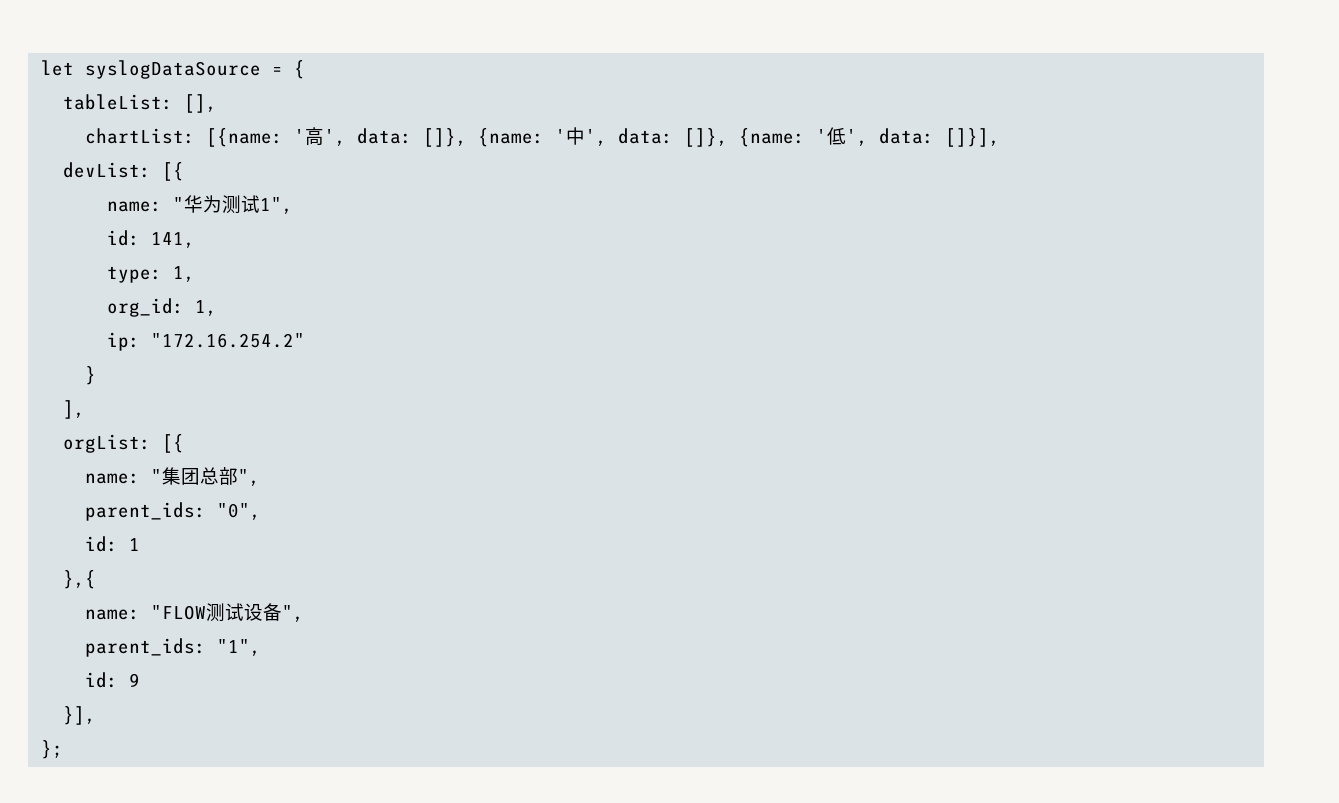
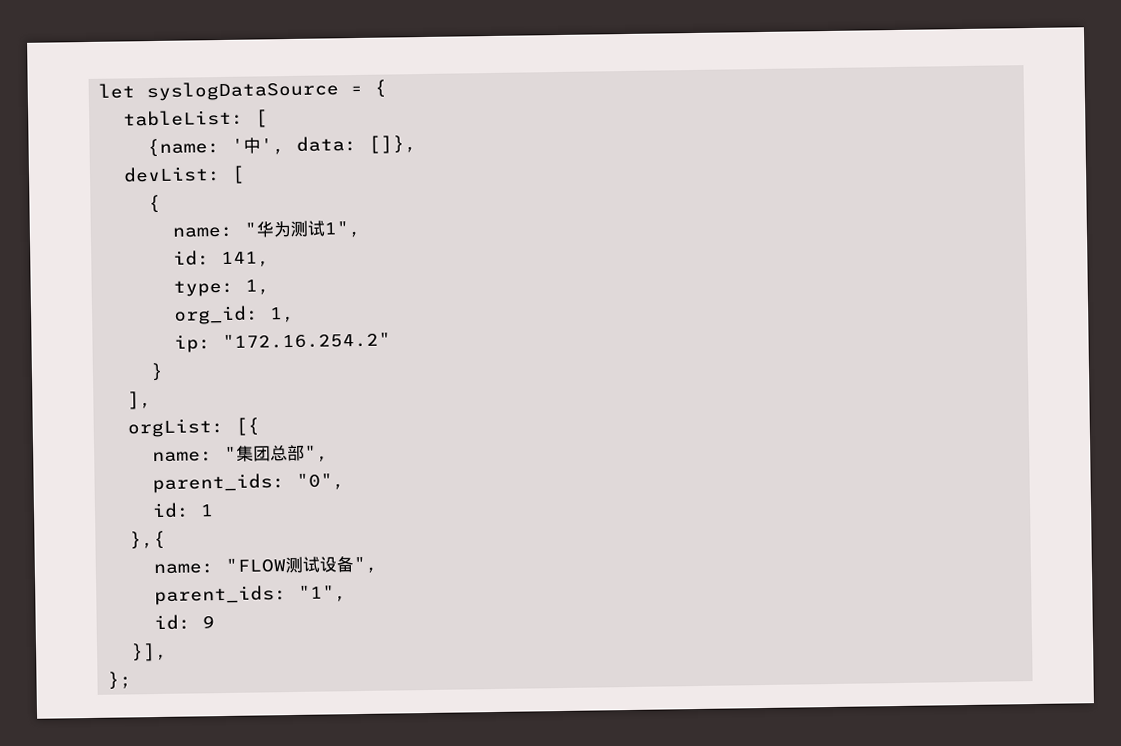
[183,94,217,113] [84,127,467,147] [], // chartList: [{name: '高', data: []}, -> [255,109,269,128] [ //
[738,127,1000,147] {name: '低', data: []}], -> (418, 144) none
[161,162,184,181] [{ -> [231,165,246,184] [148,194,162,214] [ // {

